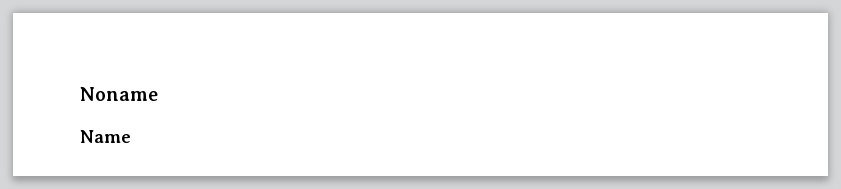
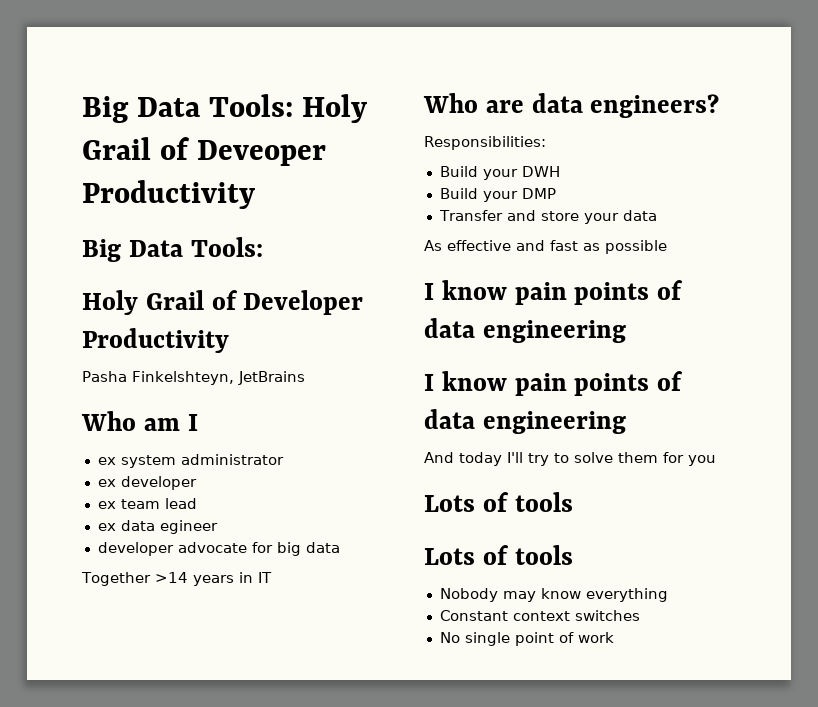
[80,87,158,101] [80,130,131,143] Noname // Name -> [82,94,368,123] [82,137,327,166] [82,180,255,209] [82,237,263,262] [82,290,364,315] [82,328,229,353] [82,371,305,385] [81,411,198,431] [97,454,284,468] [97,476,197,490] [97,498,197,509] [97,520,218,534] [97,542,340,556] [81,572,272,586] [423,93,720,118] [424,136,546,150] [439,166,560,180] [439,188,556,202] [438,210,657,224] [424,240,667,254] [424,280,684,305] [424,318,626,343] [424,371,684,396] [424,409,626,434] [424,452,716,466] [424,492,573,512] [424,545,573,565] [439,588,668,602] [439,610,640,621] [439,632,614,646] Big Data Tools: Holy Grail of Deveoper Productivity // Big Data Tools: // Holy Grail of Developer Productivity // Pasha Finkelshteyn, JetBrains // Who am I // ex system administrator // ex developer // ex team lead // ex data egineer // developer advocate for big data // Together >14 years in IT // Who are data engineers? // Responsibilities: // Build your DWH // Build your DMP // Transfer and store your data // As effective and fast as possible // I know pain points of data engineering // I know pain points of data engineering // And today I'll try to solve them for you // Lots of tools // Lots of tools // Nobody may know everything // Constant context switches // No single point of work

